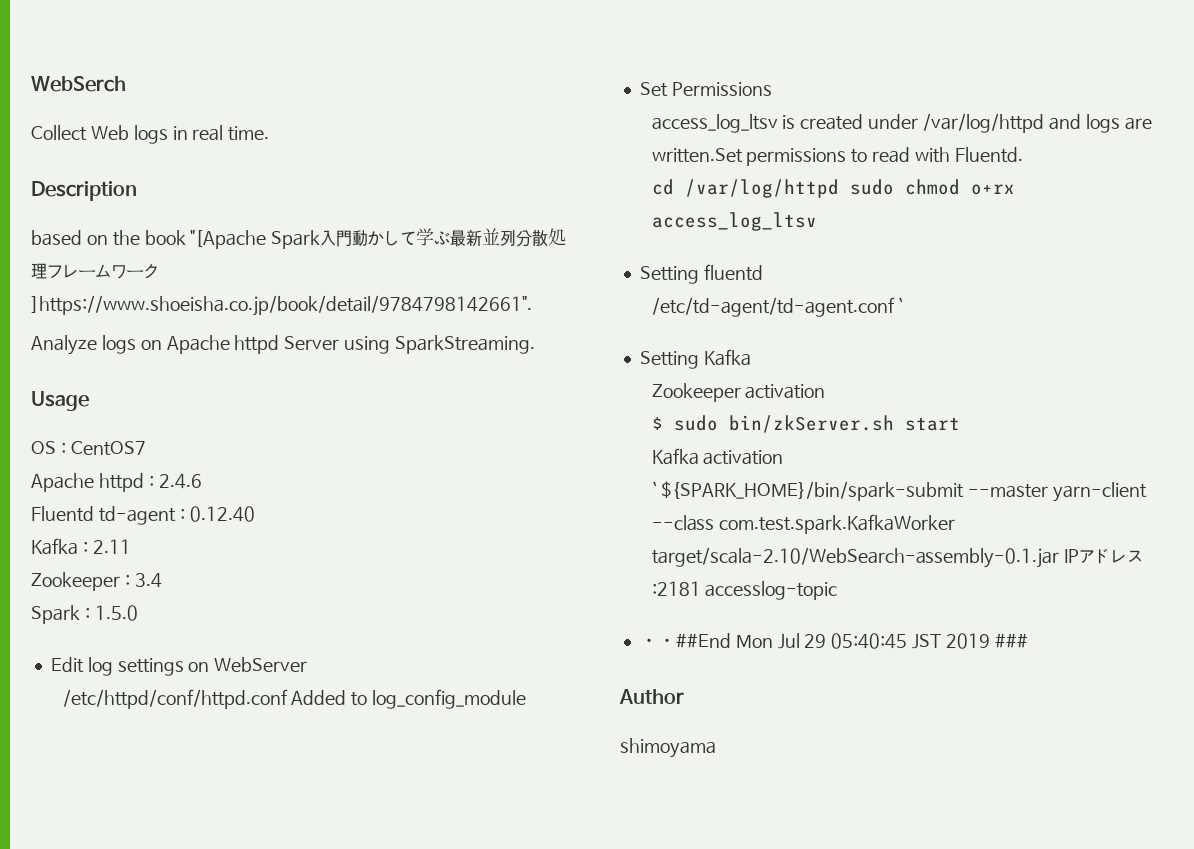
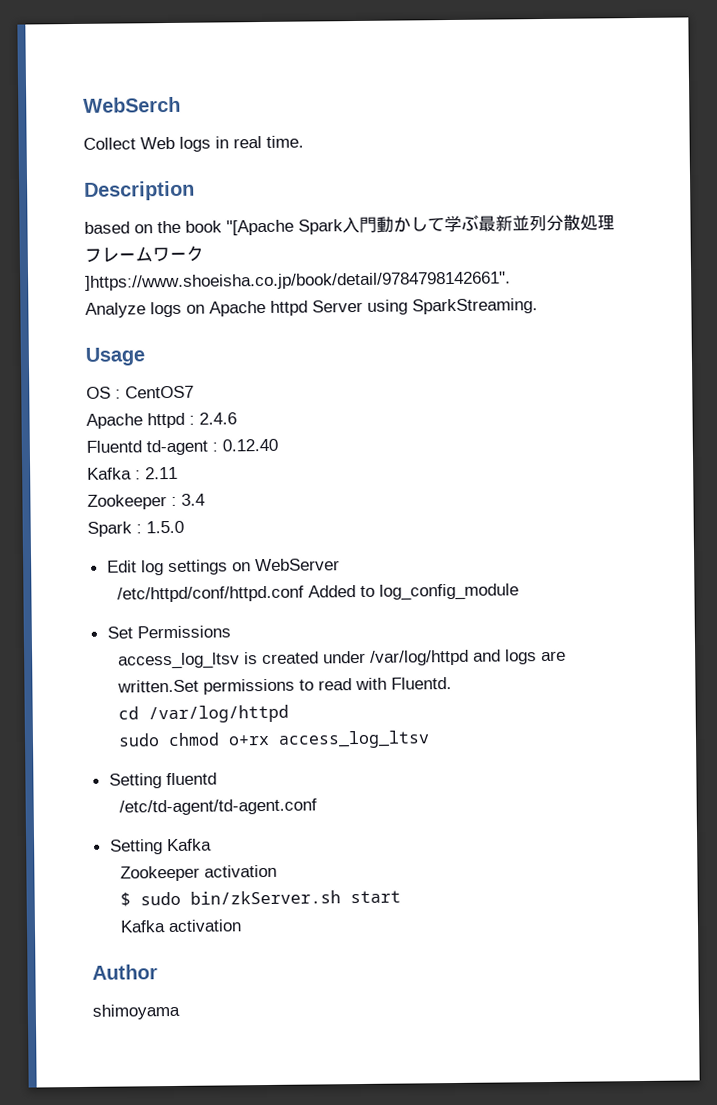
(839, 188) none -> (289, 714) //
[898,298,904,312] ` -> (317, 807) none
[651,481,1148,502] [651,514,956,534] [651,547,1144,568] [651,581,838,600] [639,633,1028,649] // ` ${SPARK_HOME}/bin/spark-submit --master yarn-client --class com.test.spark.KafkaWorker target/scala-2.10/WebSearch-assembly-0.1.jar IPアドレス:2181 accesslog-topic // ・・##End Mon Jul 29 05:40:45 JST 2019 ### -> (242, 926) none

